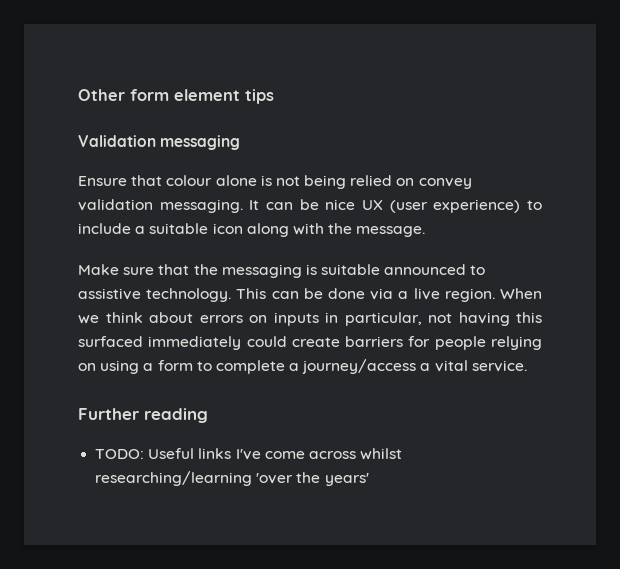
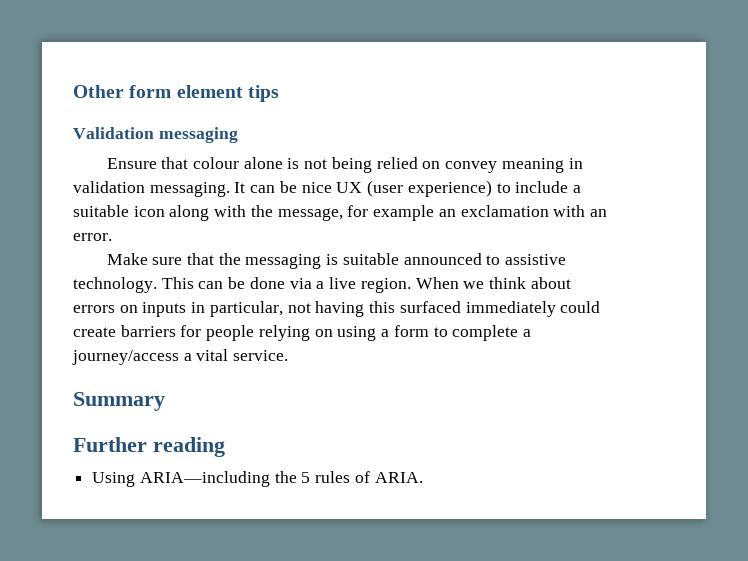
(472, 183) none -> [501,158,583,173] meaning in
[356,226,426,237] message. -> [277,205,607,221] [73,233,112,241] message, for example an exclamation with an error.
(527, 366) none -> [73,392,165,411] // Summary
[95,448,403,460] [95,471,369,486] TODO: Useful links I've come across whilst researching/learning 'over the years' -> [92,471,423,487] Using ARIA—including the 5 rules of ARIA.

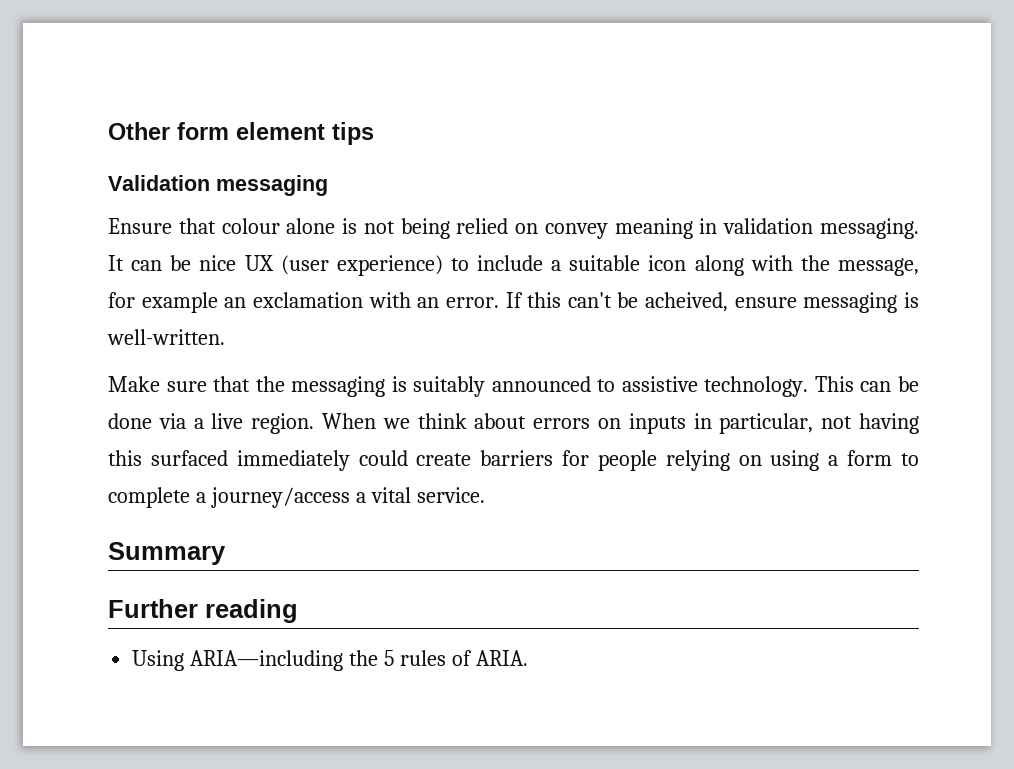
(112, 237) none -> [505,292,919,313] [107,329,225,345] If this can't be acheived, ensure messaging is well-written.
[342,253,399,265] suitable -> [413,376,486,397] suitably

